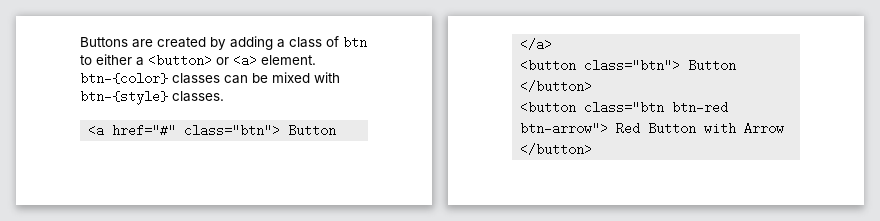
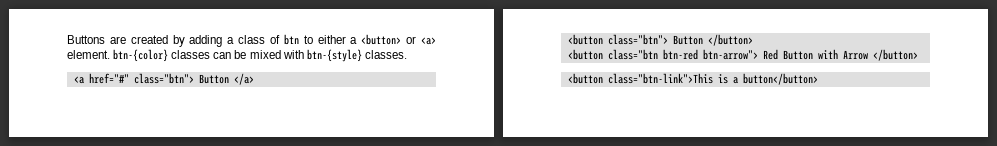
(593, 149) none -> [567,73,818,85] // <button class="btn-link">This is a button</button>

